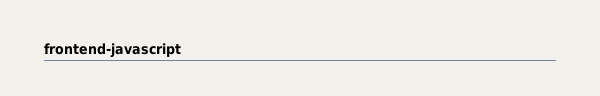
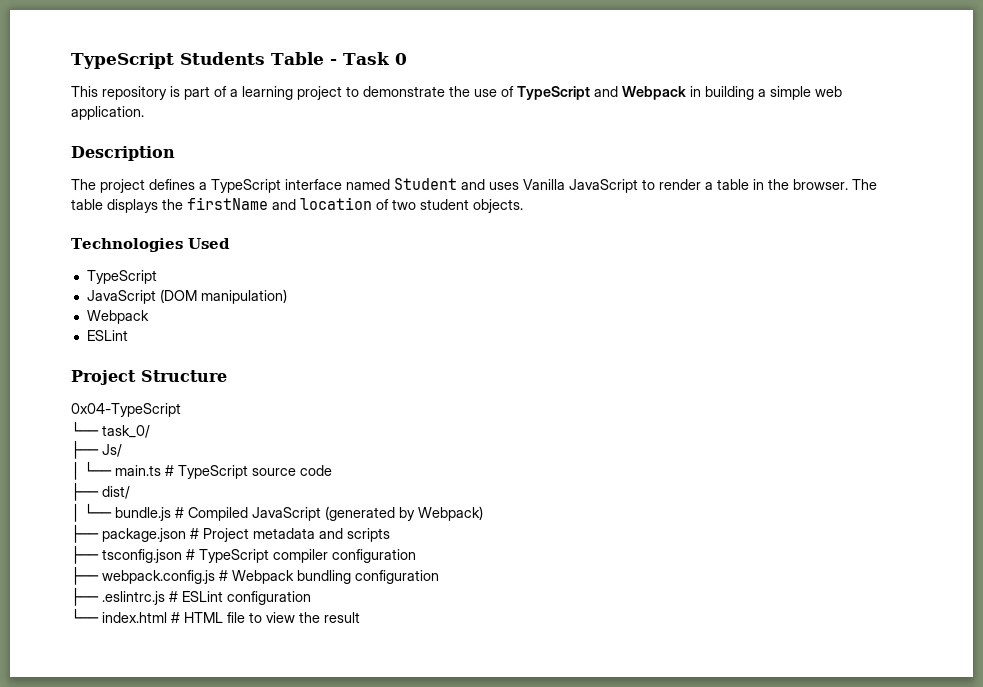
[44,43,181,58] frontend-javascript -> [71,52,407,69] [71,86,842,100] [71,106,144,120] [71,146,175,161] [71,178,877,193] [71,197,523,213] [71,238,230,252] [86,270,157,284] [86,289,287,304] [86,310,149,324] [86,330,128,341] [71,370,227,385] [71,403,181,417] [71,421,150,438] [71,440,122,459] [71,461,332,480] [71,482,130,501] [71,503,483,522] [71,524,390,543] [71,545,416,564] [71,566,439,585] [71,587,311,606] [71,608,360,623] TypeScript Students Table - Task 0 // This repository is part of a learning project to demonstrate the use of TypeScript and Webpack in building a simple web application. // Description // The project defines a TypeScript interface named Student and uses Vanilla JavaScript to render a table in the browser. The table displays the firstName and location of two student objects. // Technologies Used // TypeScript // JavaScript (DOM manipulation) // Webpack // ESLint // Project Structure // 0x04-TypeScript // └── task_0/ // ├── Js/ // │ └── main.ts # TypeScript source code // ├── dist/ // │ └── bundle.js # Compiled JavaScript (generated by Webpack) // ├── package.json # Project metadata and scripts // ├── tsconfig.json # TypeScript compiler configuration // ├── webpack.config.js # Webpack bundling configuration // ├── .eslintrc.js # ESLint configuration // └── index.html # HTML file to view the result

